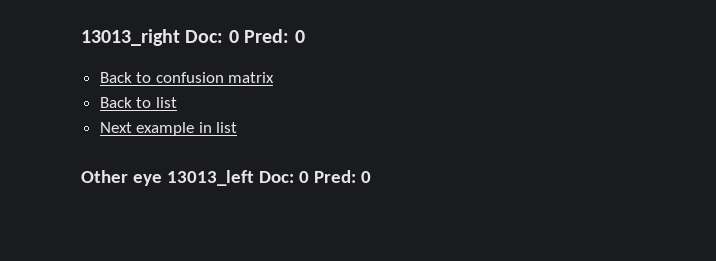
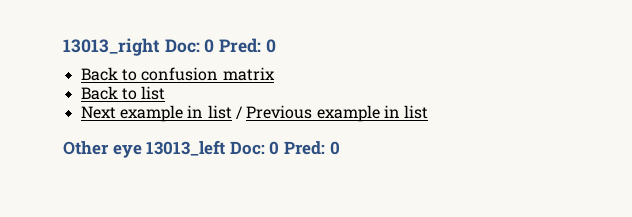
(238, 127) none -> [235,105,429,122] / Previous example in list

